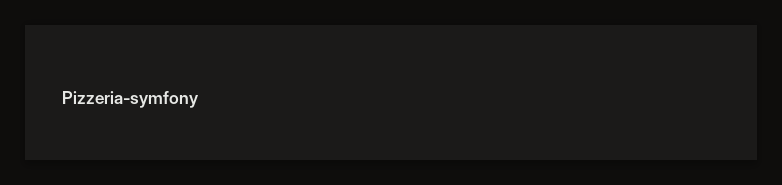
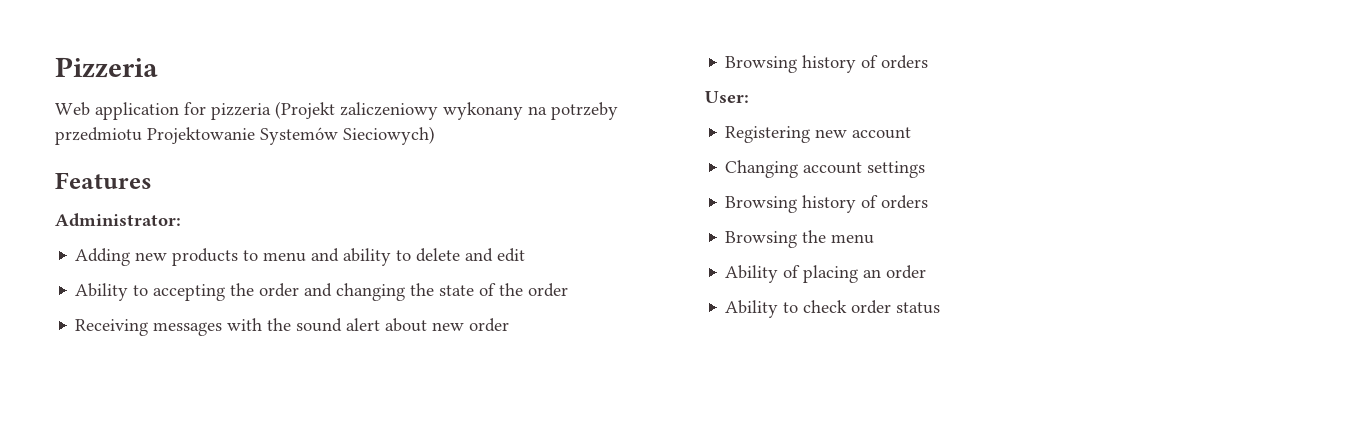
[62,91,199,108] Pizzeria-symfony -> [55,57,158,78] [55,101,618,120] [55,126,435,145] [55,172,152,189] [55,213,181,227] [75,248,526,266] [75,283,569,301] [75,318,510,336] [725,55,929,73] [705,91,749,103] [725,126,912,143] [725,160,926,178] [725,195,929,213] [725,230,875,248] [725,265,927,283] [725,300,941,318] Pizzeria // Web application for pizzeria (Projekt zaliczeniowy wykonany na potrzeby przedmiotu Projektowanie Systemów Sieciowych) // Features // Administrator: // Adding new products to menu and ability to delete and edit // Ability to accepting the order and changing the state of the order // Receiving messages with the sound alert about new order // Browsing history of orders // User: // Registering new account // Changing account settings // Browsing history of orders // Browsing the menu // Ability of placing an order // Ability to check order status

